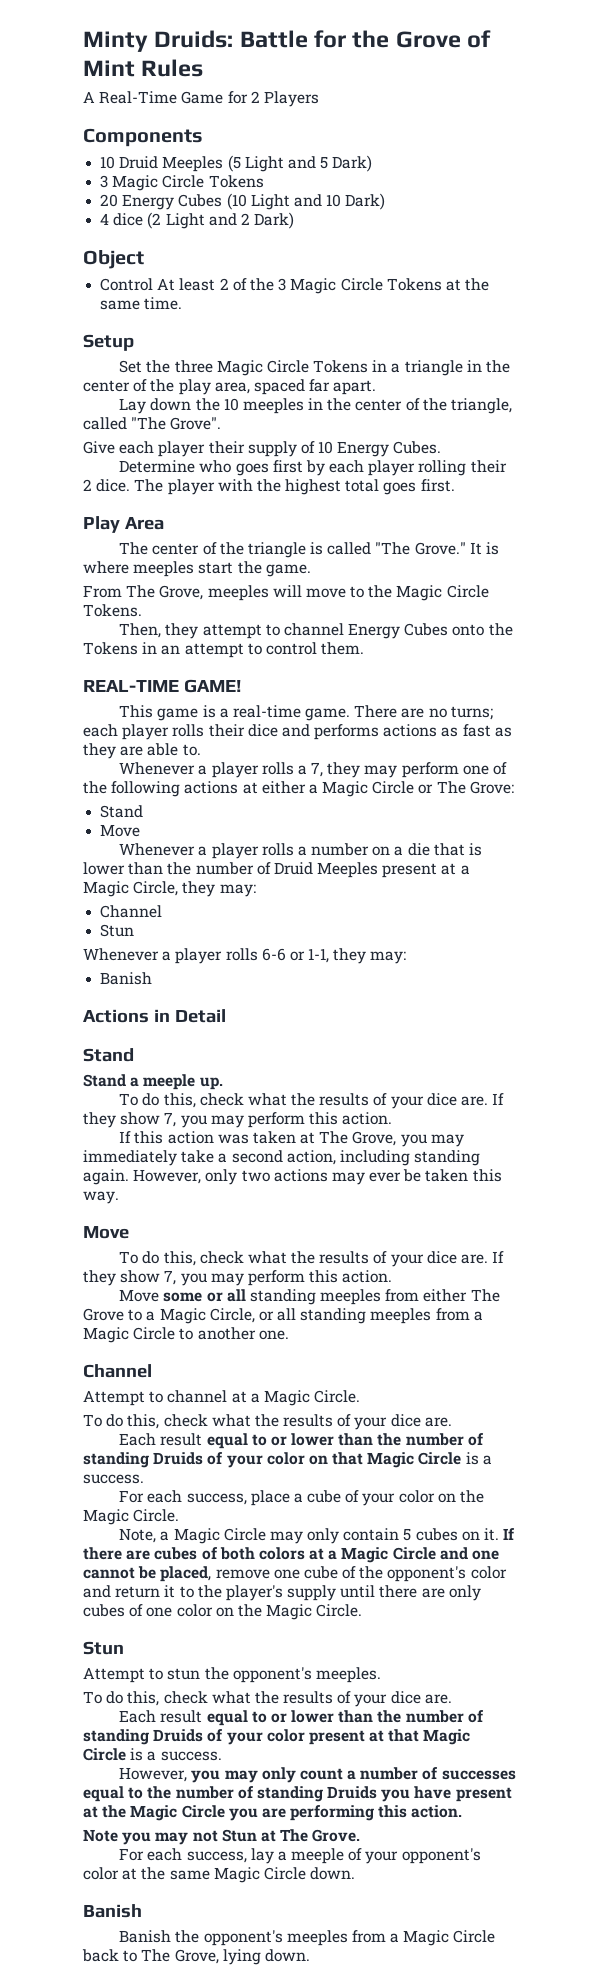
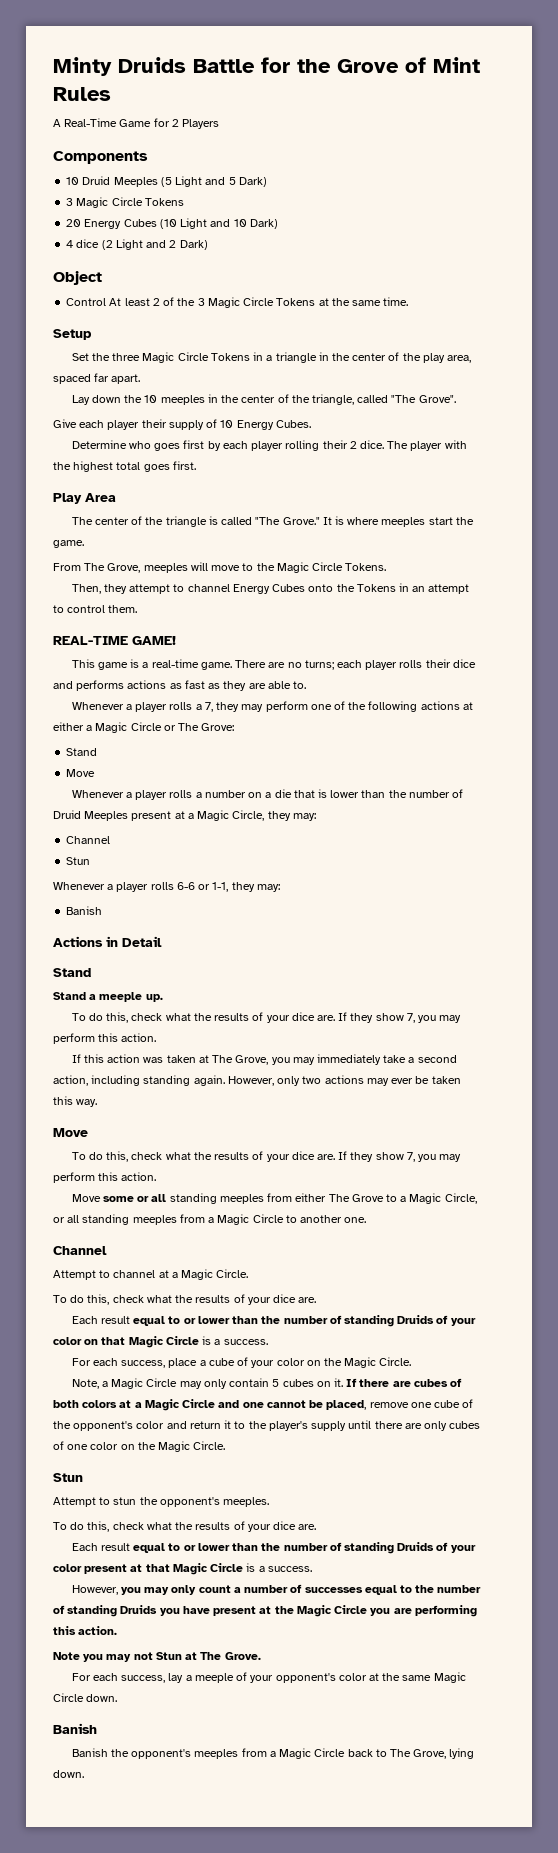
[154,30,234,48] Druids: -> [118,57,186,73] Druids

